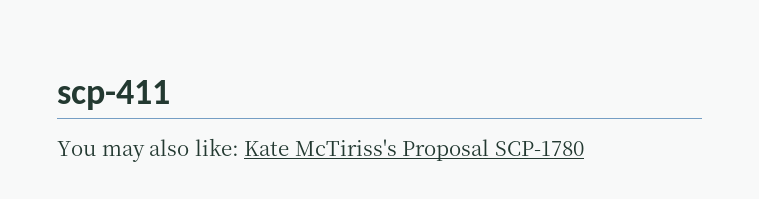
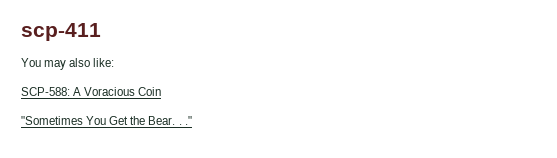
[244,139,584,161] Kate McTiriss's Proposal SCP-1780 -> [21,87,162,96] [21,116,192,125] // SCP-588: A Voracious Coin // "Sometimes You Get the Bear. . ."

